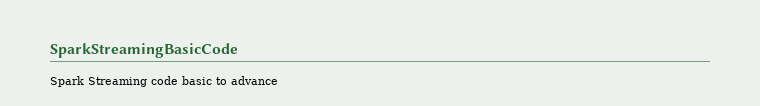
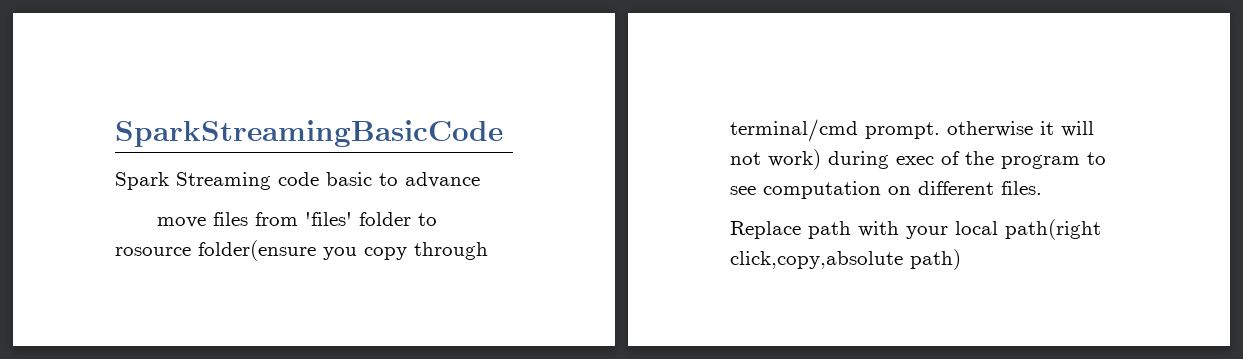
(278, 80) none -> [157,212,438,228] [115,240,488,261] [730,119,1094,142] [730,149,1106,170] [730,181,1042,199] [730,219,1101,240] [730,249,961,270] // move files from 'files' folder to rosource folder(ensure you copy through terminal/cmd prompt. otherwise it will not work) during exec of the program to see computation on different files. // Replace path with your local path(right click,copy,absolute path)

